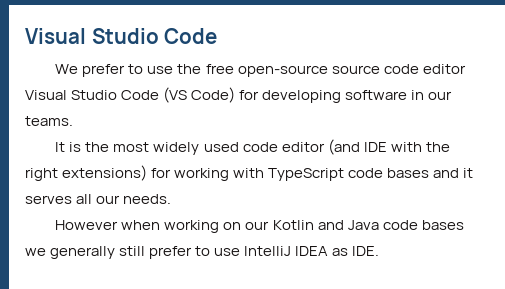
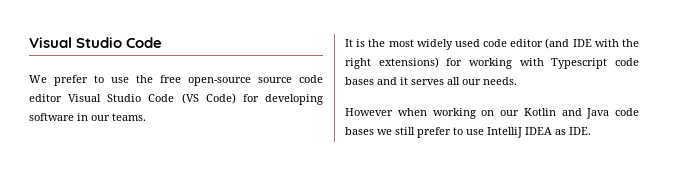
[268,168,345,181] TypeScript -> [551,58,608,69] Typescript
[50,246,116,259] generally -> (392, 132) none

